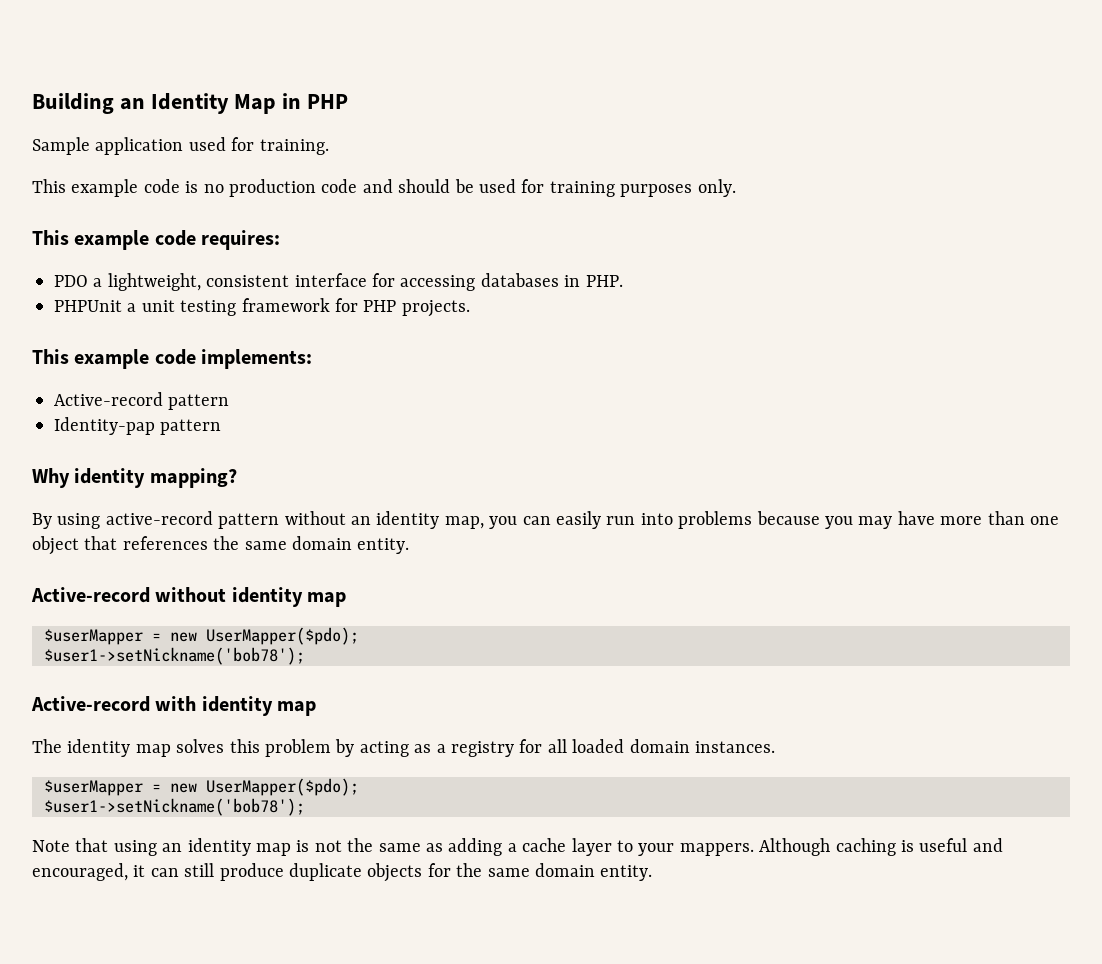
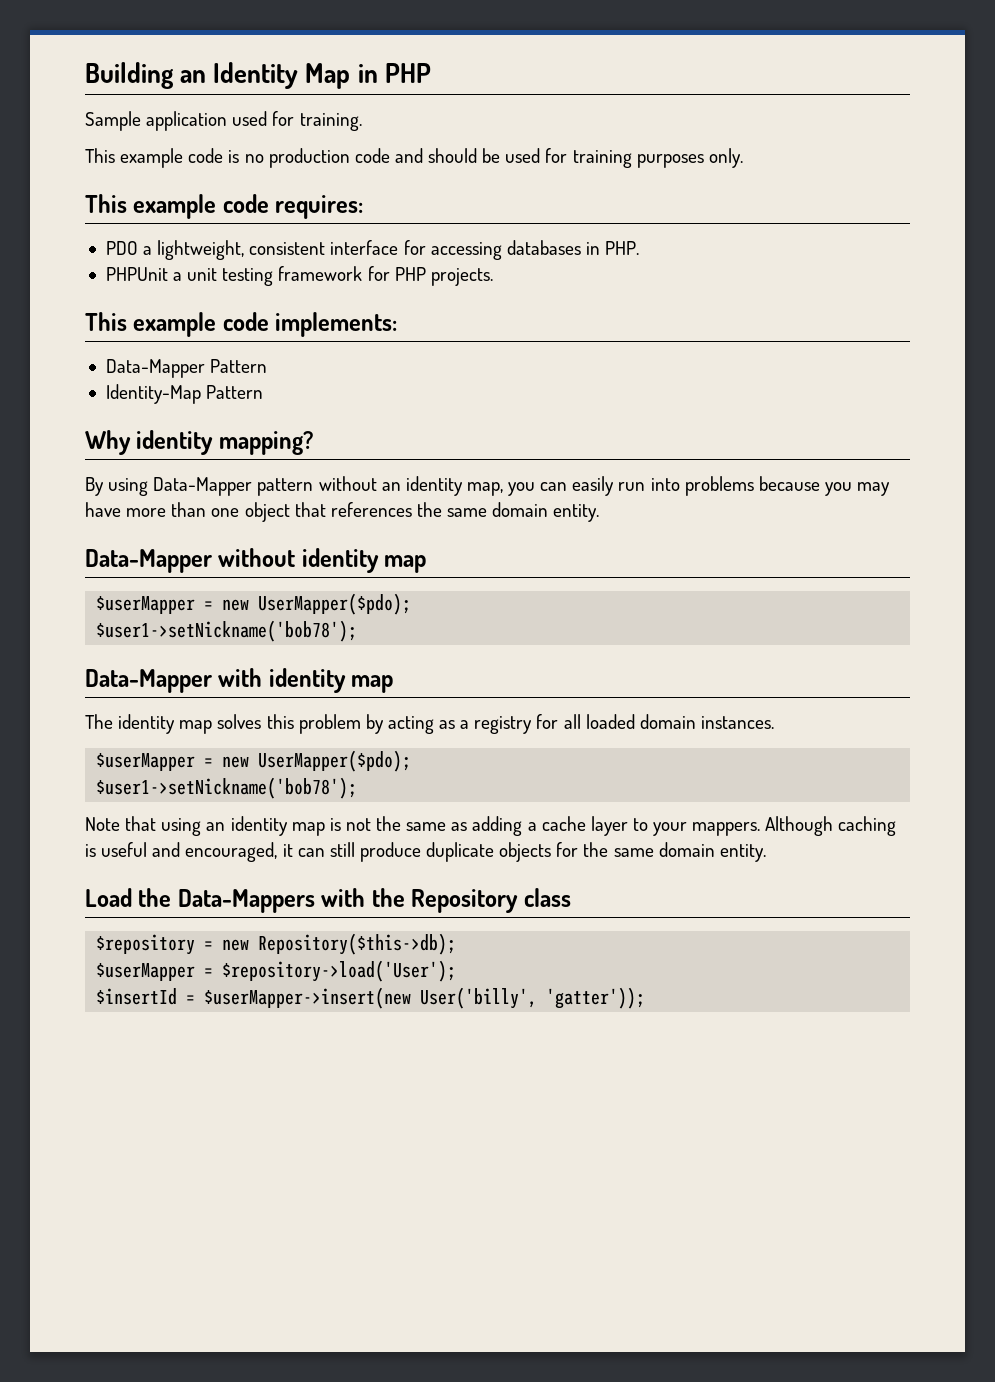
[54,392,230,410] [54,417,222,435] Active-record pattern // Identity-pap pattern -> [105,359,268,378] [105,384,264,404] Data-Mapper Pattern // Identity-Map Pattern
[105,511,213,525] active-record -> [153,477,253,496] Data-Mapper
[31,587,150,603] Active-record -> [85,549,212,573] Data-Mapper
[31,696,150,712] Active-record -> [85,669,212,693] Data-Mapper
(653, 873) none -> [85,888,571,913] [96,933,457,955] [96,960,457,982] [96,987,646,1009] // Load the Data-Mappers with the Repository class // $repository = new Repository($this->db); // $userMapper = $repository->load('User'); // $insertId = $userMapper->insert(new User('billy', 'gatter'));

